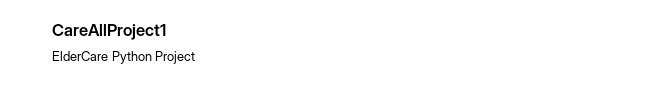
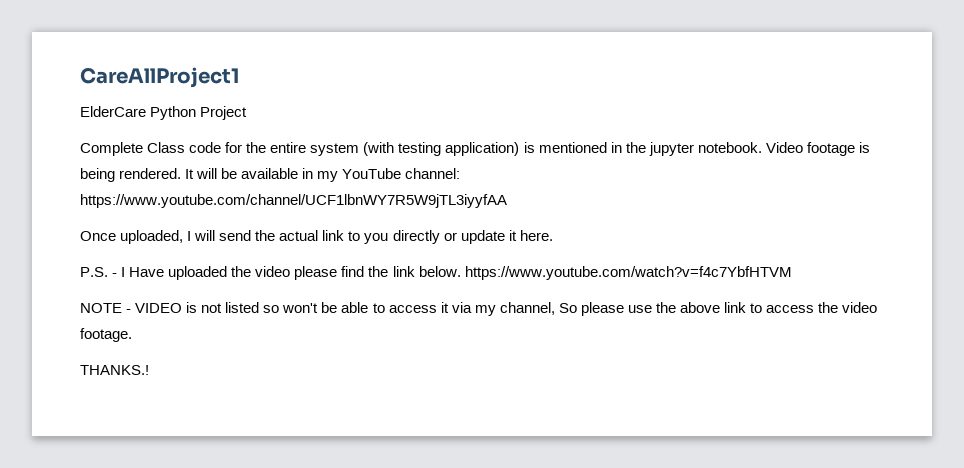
(196, 57) none -> [80,142,870,156] [80,168,461,182] [80,194,507,208] [80,230,553,244] [80,266,792,280] [80,302,878,316] [80,328,132,342] [80,365,149,375] // Complete Class code for the entire system (with testing application) is mentioned in the jupyter notebook. Video footage is being rendered. It will be available in my YouTube channel: https://www.youtube.com/channel/UCF1lbnWY7R5W9jTL3iyyfAA // Once uploaded, I will send the actual link to you directly or update it here. // P.S. - I Have uploaded the video please find the link below. https://www.youtube.com/watch?v=f4c7YbfHTVM // NOTE - VIDEO is not listed so won't be able to access it via my channel, So please use the above link to access the video footage. // THANKS.!

